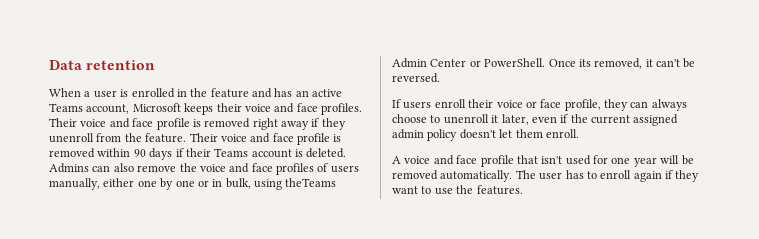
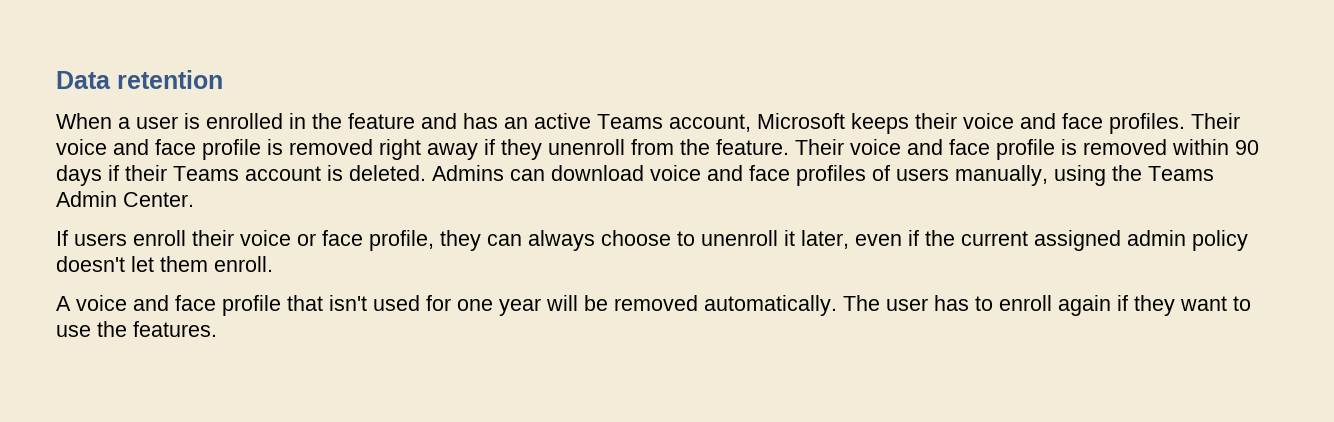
[113,163,197,172] also remove the -> [551,165,644,181] download
[103,178,337,190] [392,58,696,69] [392,73,440,83] either one by one or in bulk, using theTeams Admin Center or PowerShell. Once its removed, it can't be reversed. -> [1054,165,1214,186] [56,191,194,207] using the Teams Admin Center.

